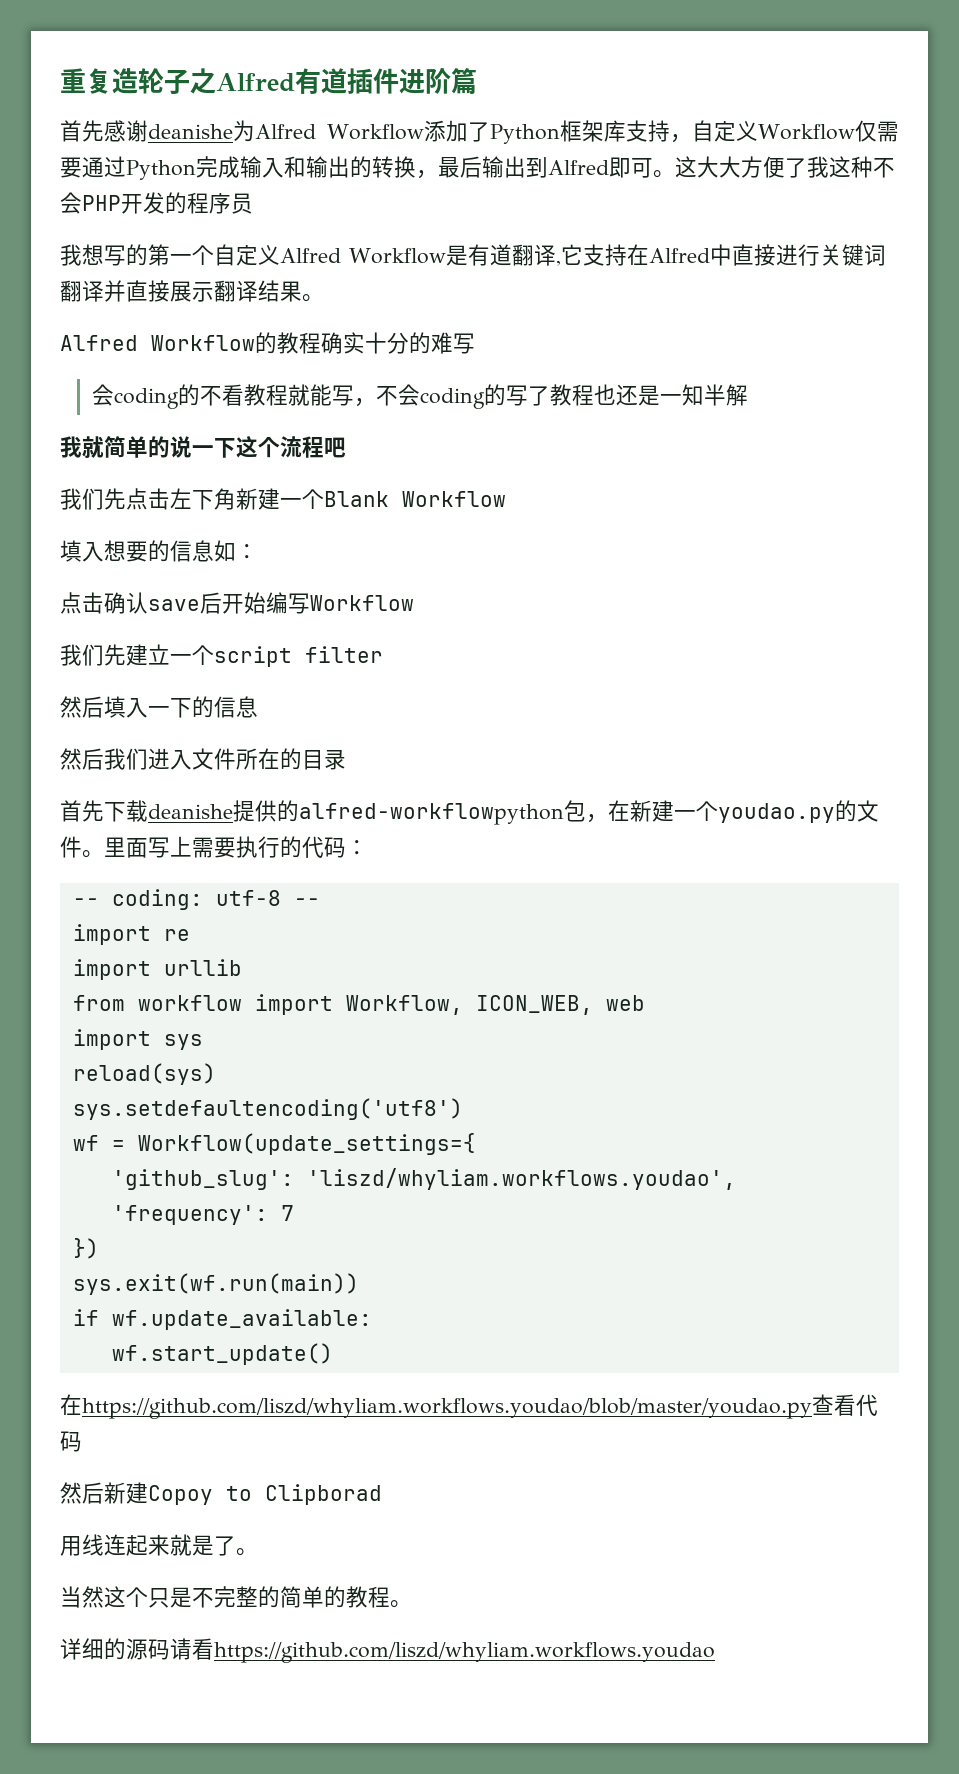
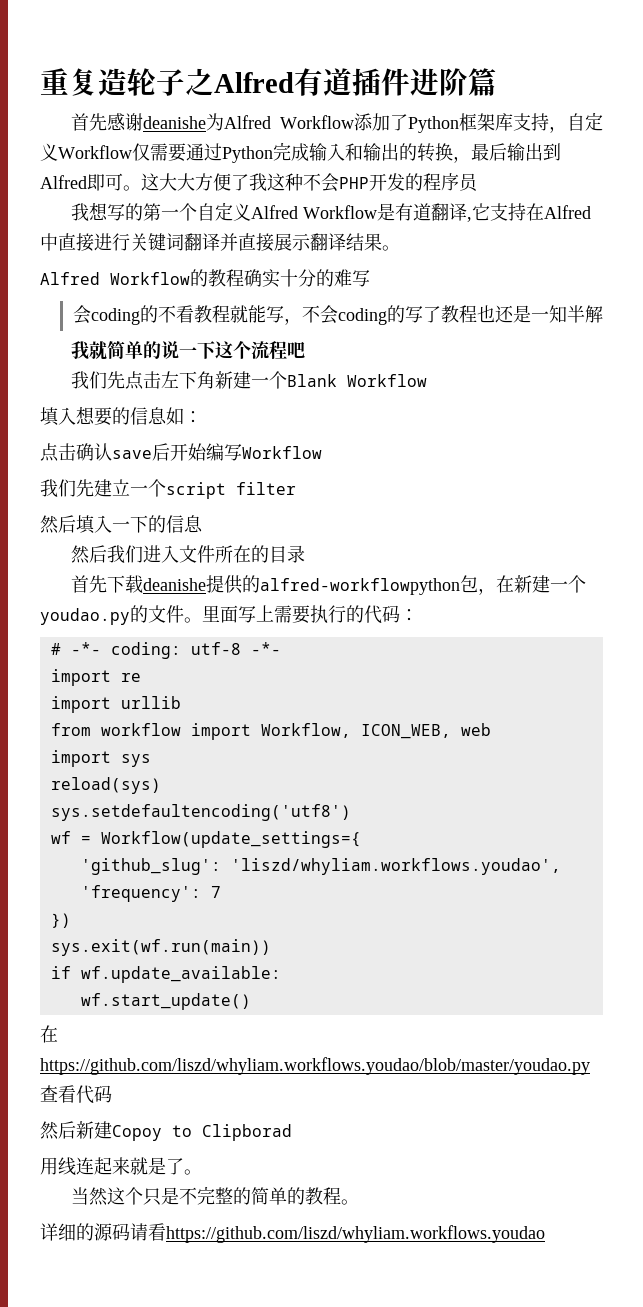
[72,898,99,906] -- -> [50,642,101,655] # -*-
[293,898,320,906] -- -> [250,642,281,655] -*-

